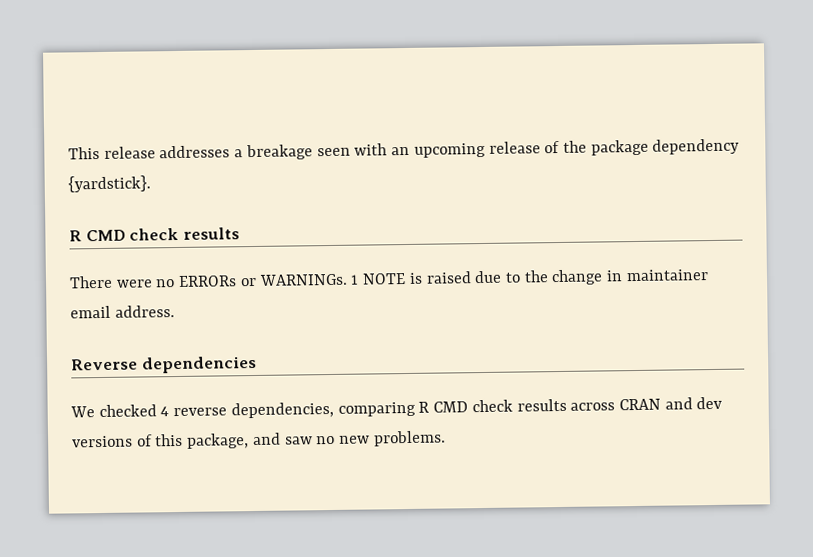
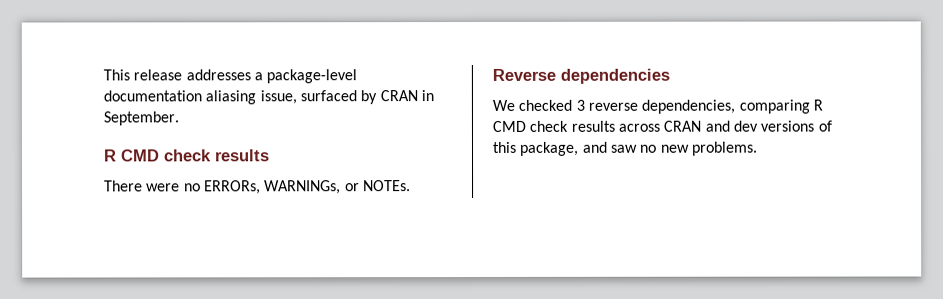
[245,138,741,161] [68,175,151,193] breakage seen with an upcoming release of the package dependency {yardstick}. -> [266,69,358,84] [103,90,434,105] [103,111,179,126] package-level documentation aliasing issue, surfaced by CRAN in September.
[178,269,709,287] [70,305,175,319] ERRORs or WARNINGs. 1 NOTE is raised due to the change in maintainer email address. -> [203,180,411,195] ERRORs, WARNINGs, or NOTEs.
[160,406,170,417] 4 -> [575,99,585,111] 3

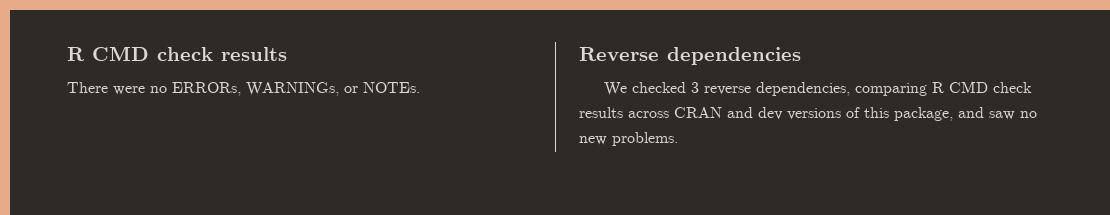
[103,69,358,84] [103,90,434,105] [103,111,179,126] This release addresses a package-level documentation aliasing issue, surfaced by CRAN in September. // -> (67, 54) none

